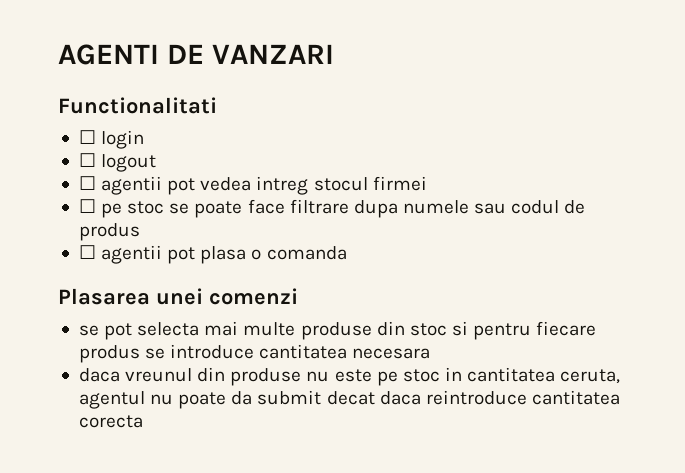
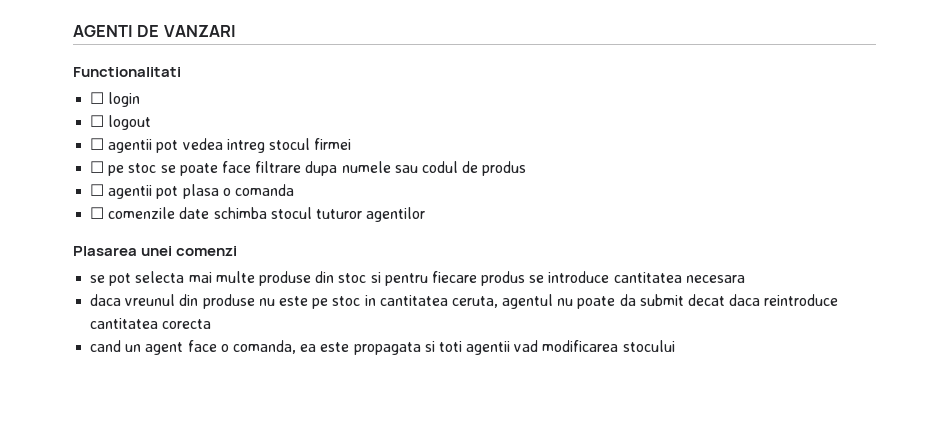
(347, 253) none -> [90,207,426,222] // ☐ comenzile date schimba stocul tuturor agentilor
(143, 421) none -> [90,340,675,355] // cand un agent face o comanda, ea este propagata si toti agentii vad modificarea stocului

